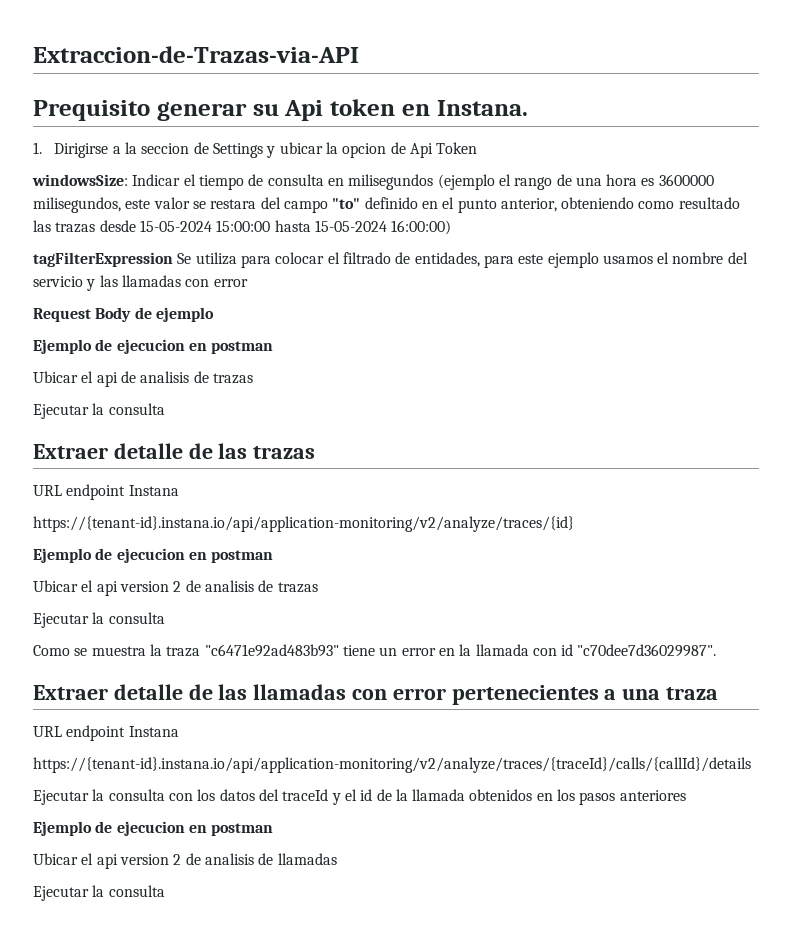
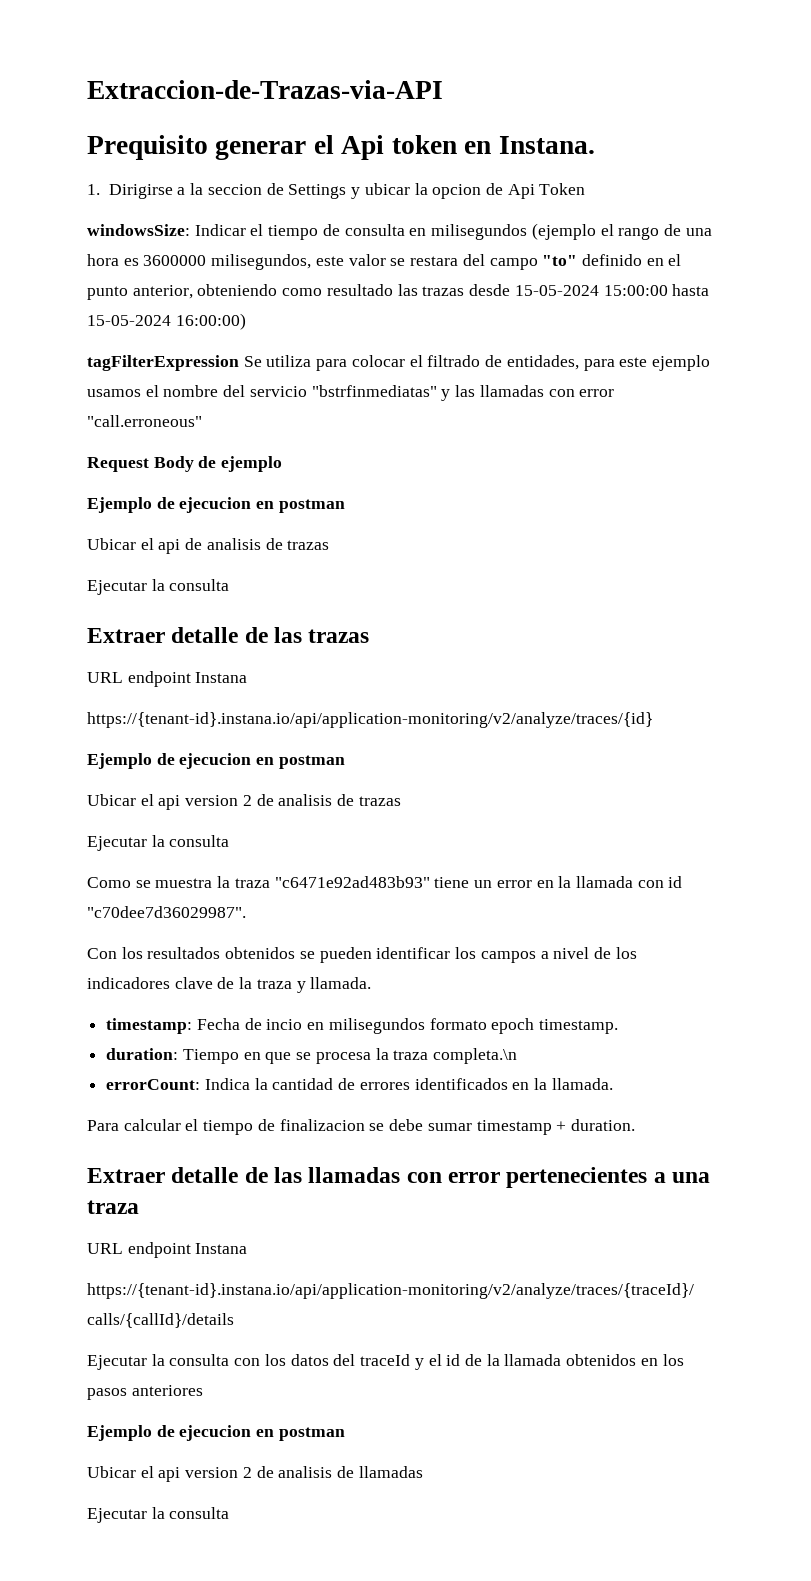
[252,104,279,116] su -> [313,135,334,154] el
(83, 281) none -> [311,385,437,397] "bstrfinmediatas"
(248, 283) none -> [87,415,202,427] "call.erroneous"
(717, 650) none -> [87,947,637,963] [87,977,372,993] [106,1018,619,1034] [106,1048,518,1064] [106,1078,613,1090] [87,1119,635,1135] // Con los resultados obtenidos se pueden identificar los campos a nivel de los indicadores clave de la traza y llamada. // timestamp: Fecha de incio en milisegundos formato epoch timestamp. // duration: Tiempo en que se procesa la traza completa.\n // errorCount: Indica la cantidad de errores identificados en la llamada. // Para calcular el tiempo de finalizacion se debe sumar timestamp + duration.

